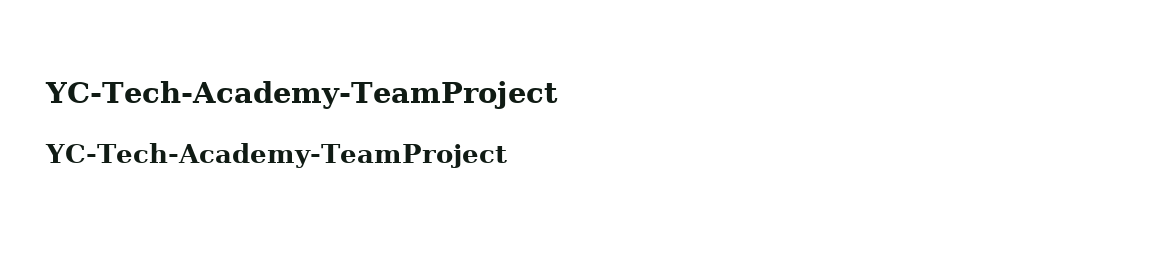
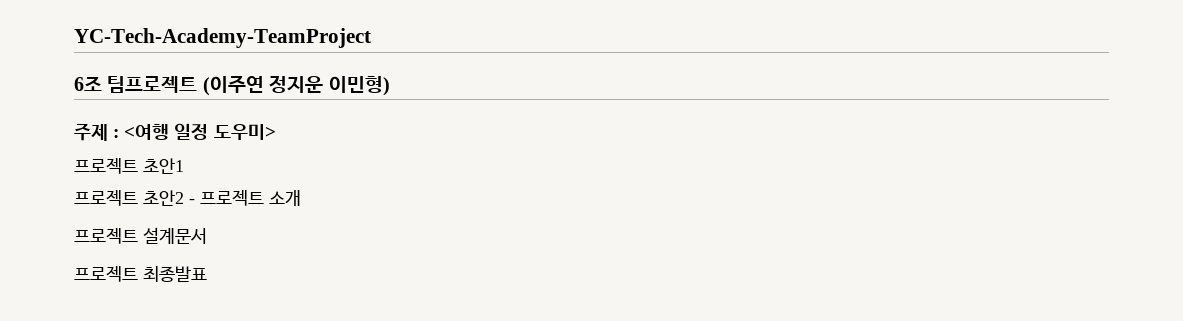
[45,143,507,168] YC-Tech-Academy-TeamProject -> [74,75,390,96] [74,123,276,141] [74,158,184,174] [74,190,301,206] [74,227,207,244] [74,266,207,282] 6조 팀프로젝트 (이주연 정지운 이민형) // 주제 : <여행 일정 도우미> // 프로젝트 초안1 // 프로젝트 초안2 - 프로젝트 소개 // 프로젝트 설계문서 // 프로젝트 최종발표

